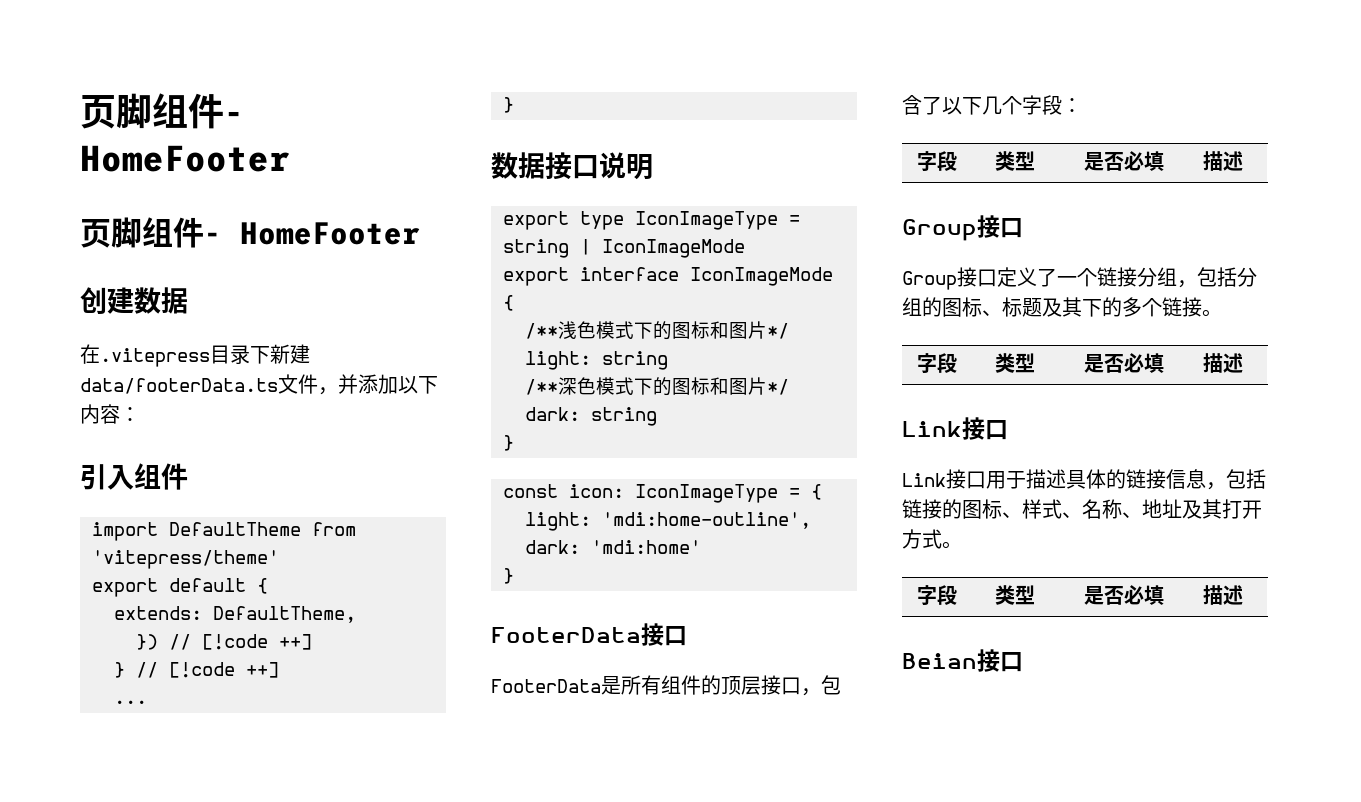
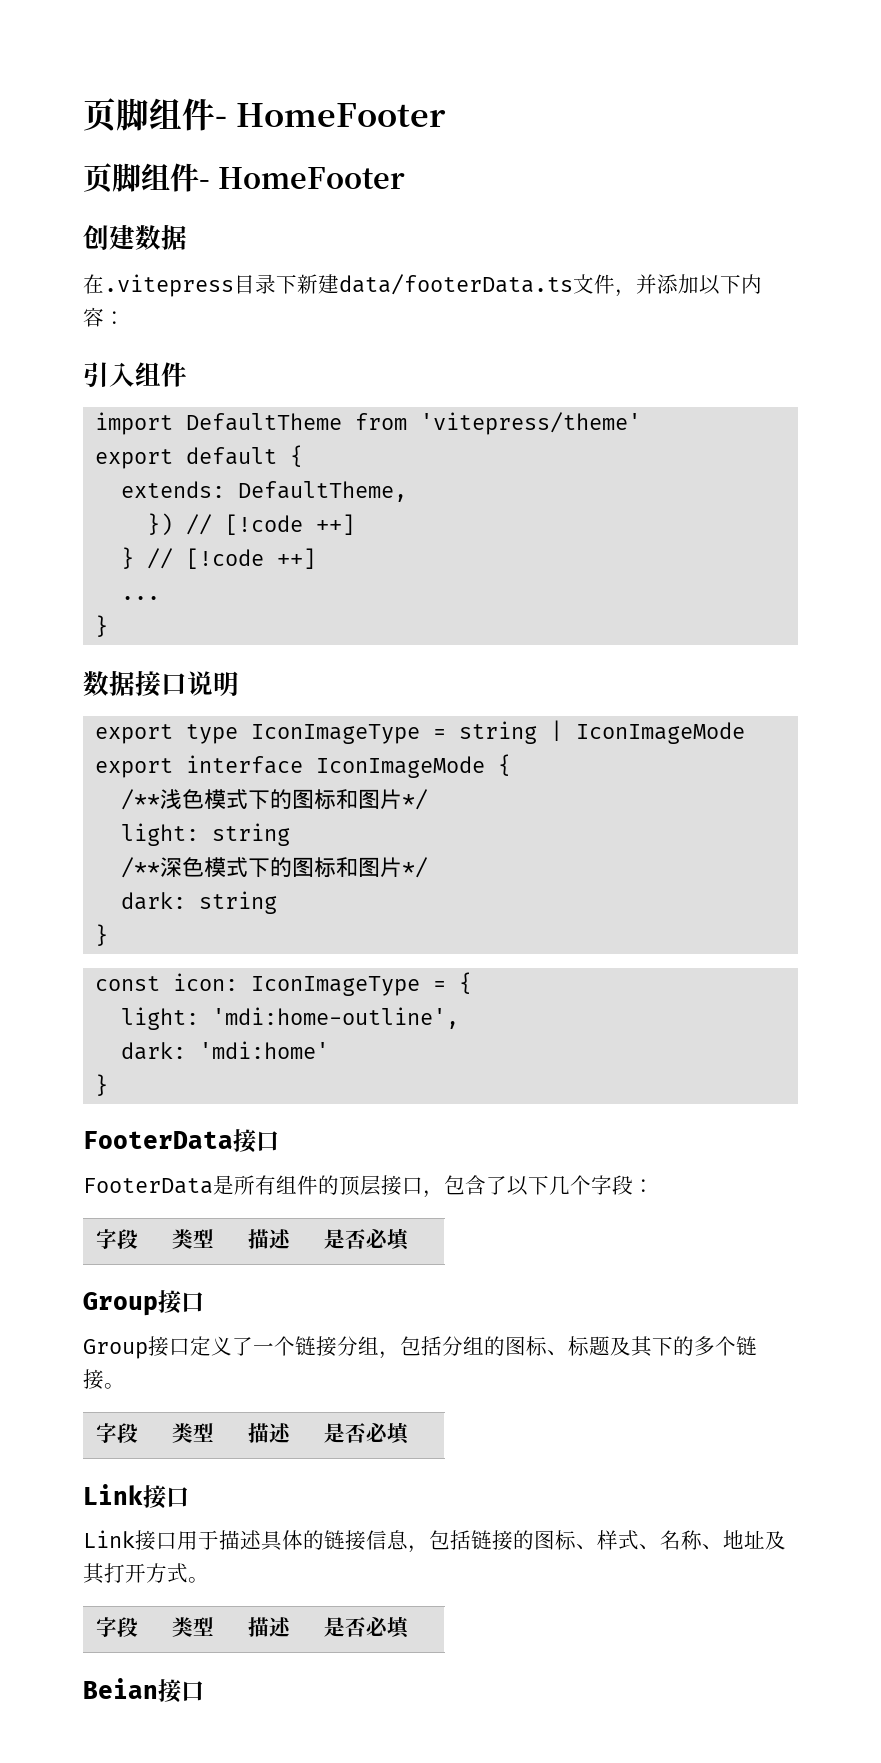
[1083,151,1164,171] [1203,151,1244,171] | 是否必填 | 描述 -> [248,1229,292,1249] [324,1228,412,1251] | 描述 | 是否必填
[1083,353,1164,373] [1203,353,1244,373] | 是否必填 | 描述 -> [248,1423,292,1443] [324,1422,412,1445] | 描述 | 是否必填
[1083,585,1164,605] [1203,585,1244,605] | 是否必填 | 描述 -> [248,1617,292,1637] [324,1616,412,1639] | 描述 | 是否必填

